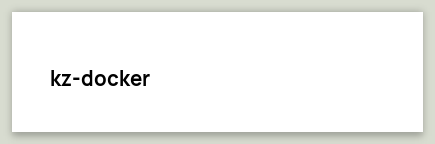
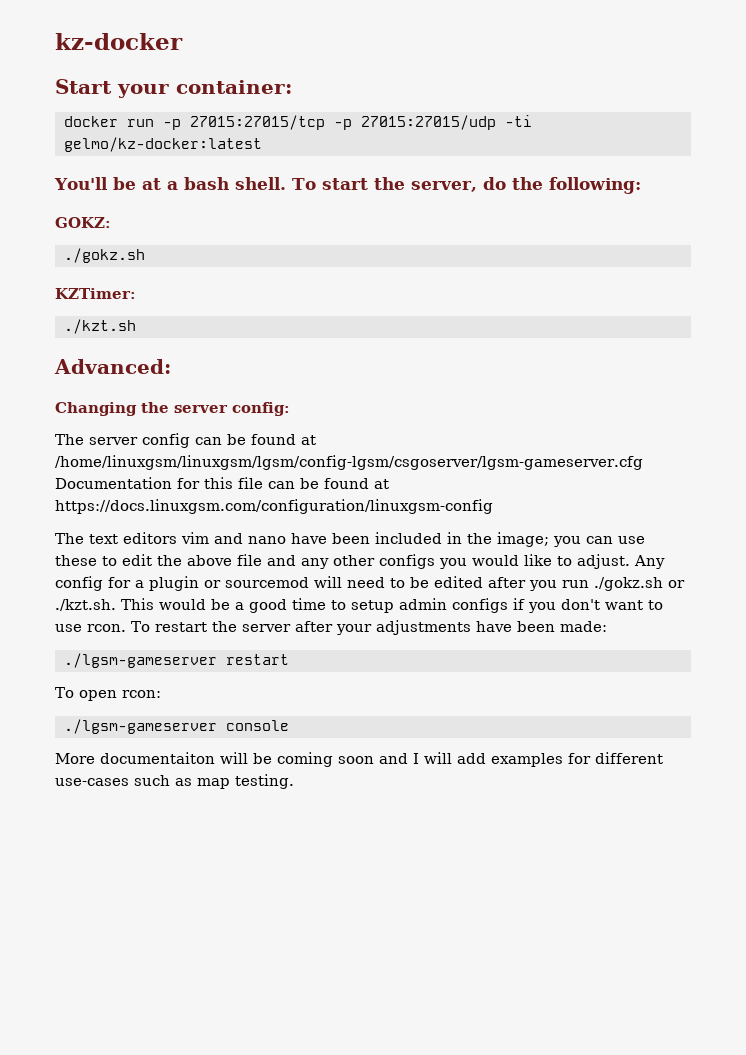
(150, 78) none -> [55,79,292,98] [63,115,532,130] [63,137,262,152] [54,177,641,194] [55,217,111,228] [63,248,145,263] [55,288,136,299] [63,319,136,334] [54,359,171,374] [55,402,290,416] [55,433,316,448] [55,455,643,470] [55,477,389,489] [55,499,493,514] [55,532,645,547] [55,554,665,569] [55,576,685,591] [55,598,663,613] [55,620,607,635] [63,653,289,668] [55,687,161,701] [63,719,289,734] [55,752,663,767] [55,774,294,789] // Start your container: // docker run -p 27015:27015/tcp -p 27015:27015/udp -ti gelmo/kz-docker:latest // You'll be at a bash shell. To start the server, do the following: // GOKZ: // ./gokz.sh // KZTimer: // ./kzt.sh // Advanced: // Changing the server config: // The server config can be found at /home/linuxgsm/linuxgsm/lgsm/config-lgsm/csgoserver/lgsm-gameserver.cfg Documentation for this file can be found at https://docs.linuxgsm.com/configuration/linuxgsm-config // The text editors vim and nano have been included in the image; you can use these to edit the above file and any other configs you would like to adjust. Any config for a plugin or sourcemod will need to be edited after you run ./gokz.sh or ./kzt.sh. This would be a good time to setup admin configs if you don't want to use rcon. To restart the server after your adjustments have been made: // ./lgsm-gameserver restart // To open rcon: // ./lgsm-gameserver console // More documentaiton will be coming soon and I will add examples for different use-cases such as map testing.

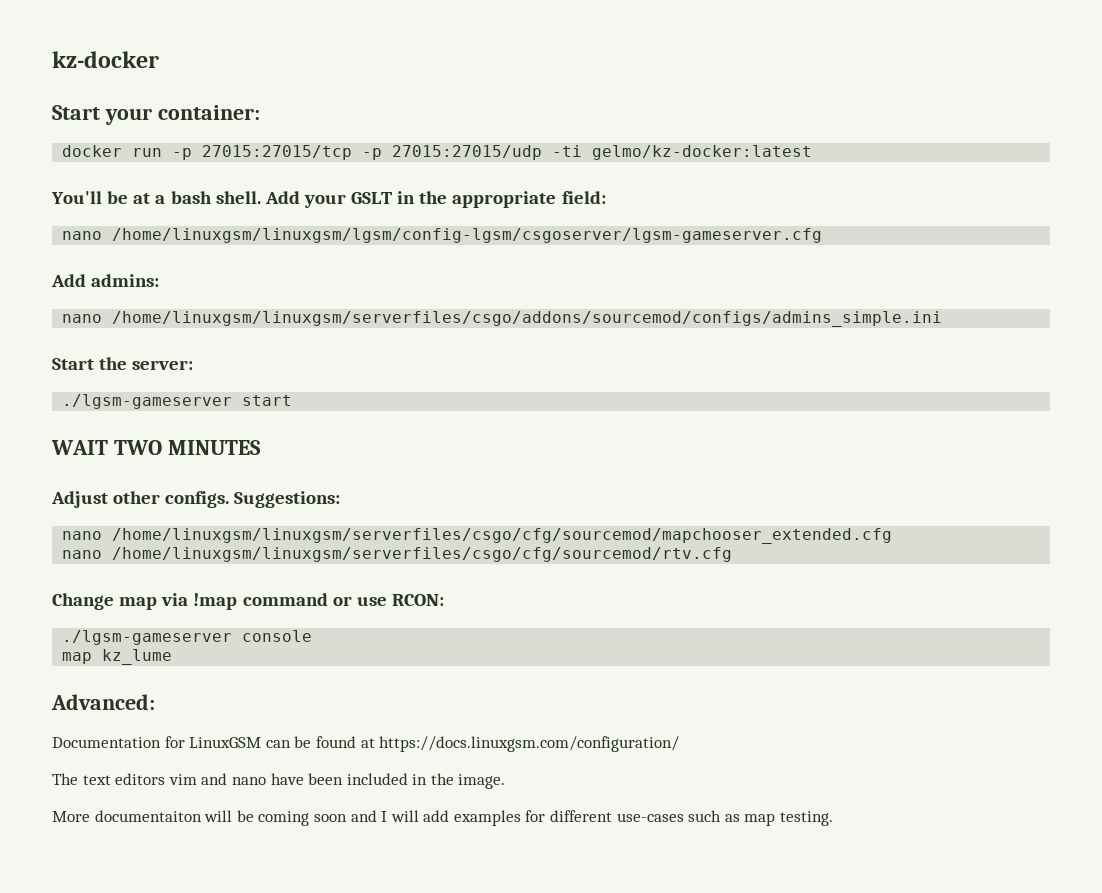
[291,177,641,194] [55,217,111,228] [63,248,145,263] [55,288,136,299] [63,319,136,334] [54,359,171,374] [55,402,290,416] [55,433,316,448] [55,455,643,470] [55,477,389,489] [55,499,493,514] To start the server, do the following: // GOKZ: // ./gokz.sh // KZTimer: // ./kzt.sh // Advanced: // Changing the server config: // The server config can be found at /home/linuxgsm/linuxgsm/lgsm/config-lgsm/csgoserver/lgsm-gameserver.cfg Documentation for this file can be found at https://docs.linuxgsm.com/configuration/linuxgsm-config -> [264,191,606,208] [62,228,823,243] [51,274,160,287] [62,311,943,327] [52,357,194,370] [62,394,293,409] [51,440,261,455] [51,491,341,508] [62,528,893,544] [62,547,733,562] [52,593,444,610] [62,630,313,645] [62,649,173,665] [51,694,155,710] [52,736,680,752] Add your GSLT in the appropriate field: // nano /home/linuxgsm/linuxgsm/lgsm/config-lgsm/csgoserver/lgsm-gameserver.cfg // Add admins: // nano /home/linuxgsm/linuxgsm/serverfiles/csgo/addons/sourcemod/configs/admins_simple.ini // Start the server: // ./lgsm-gameserver start // WAIT TWO MINUTES // Adjust other configs. Suggestions: // nano /home/linuxgsm/linuxgsm/serverfiles/csgo/cfg/sourcemod/mapchooser_extended.cfg // nano /home/linuxgsm/linuxgsm/serverfiles/csgo/cfg/sourcemod/rtv.cfg // Change map via !map command or use RCON: // ./lgsm-gameserver console // map kz_lume // Advanced: // Documentation for LinuxGSM can be found at https://docs.linuxgsm.com/configuration/
[497,532,645,547] [55,554,665,569] [55,576,685,591] [55,598,663,613] [55,620,607,635] [63,653,289,668] [55,687,161,701] [63,719,289,734] image; you can use these to edit the above file and any other configs you would like to adjust. Any config for a plugin or sourcemod will need to be edited after you run ./gokz.sh or ./kzt.sh. This would be a good time to setup admin configs if you don't want to use rcon. To restart the server after your adjustments have been made: // ./lgsm-gameserver restart // To open rcon: // ./lgsm-gameserver console -> [458,774,506,789] image.

